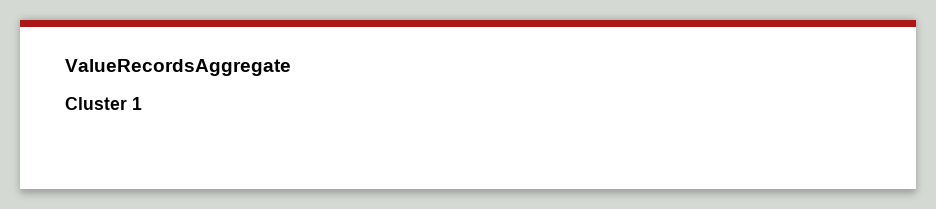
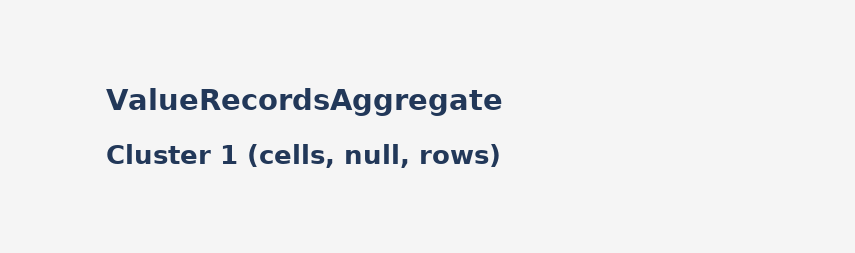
(142, 103) none -> [247,144,501,168] (cells, null, rows)

